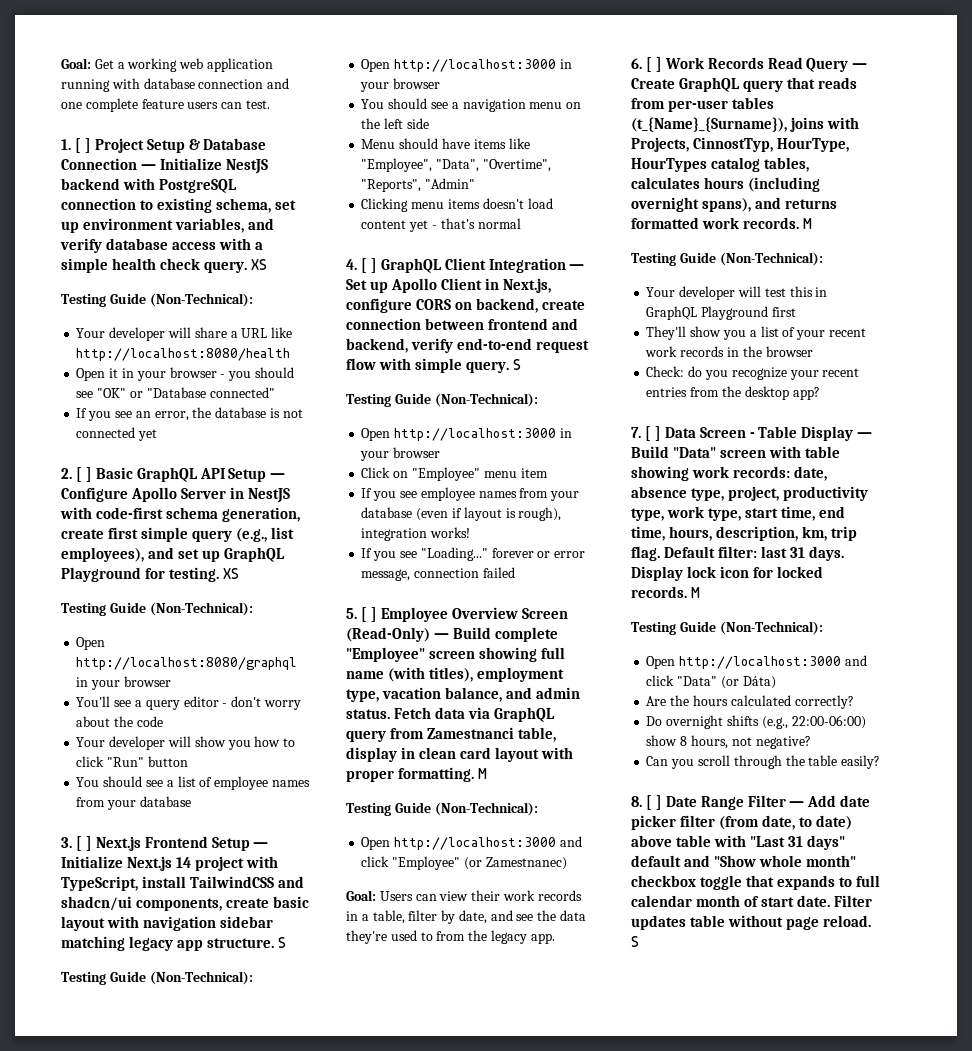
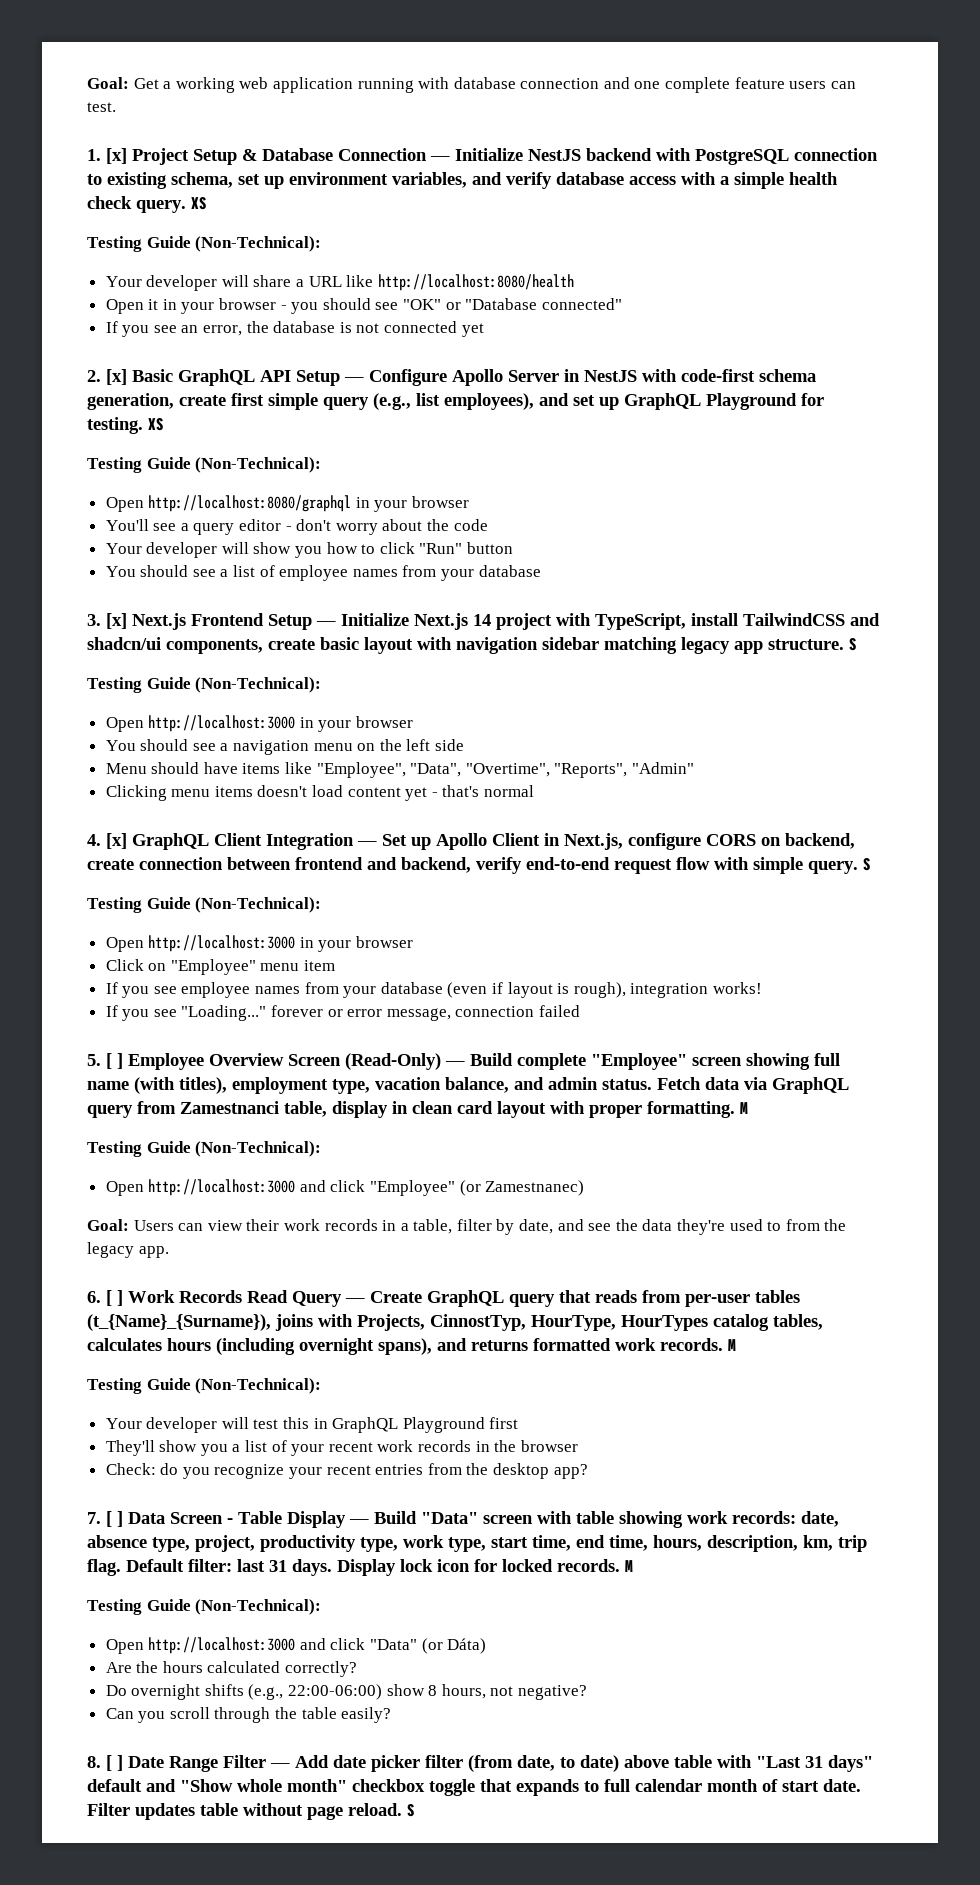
[74,138,91,153] [ ] -> [106,148,127,164] [x]
[75,467,92,482] [ ] -> [106,369,127,385] [x]
[75,836,92,851] [ ] -> [106,613,127,629] [x]
[360,258,377,273] [ ] -> [106,833,127,849] [x]

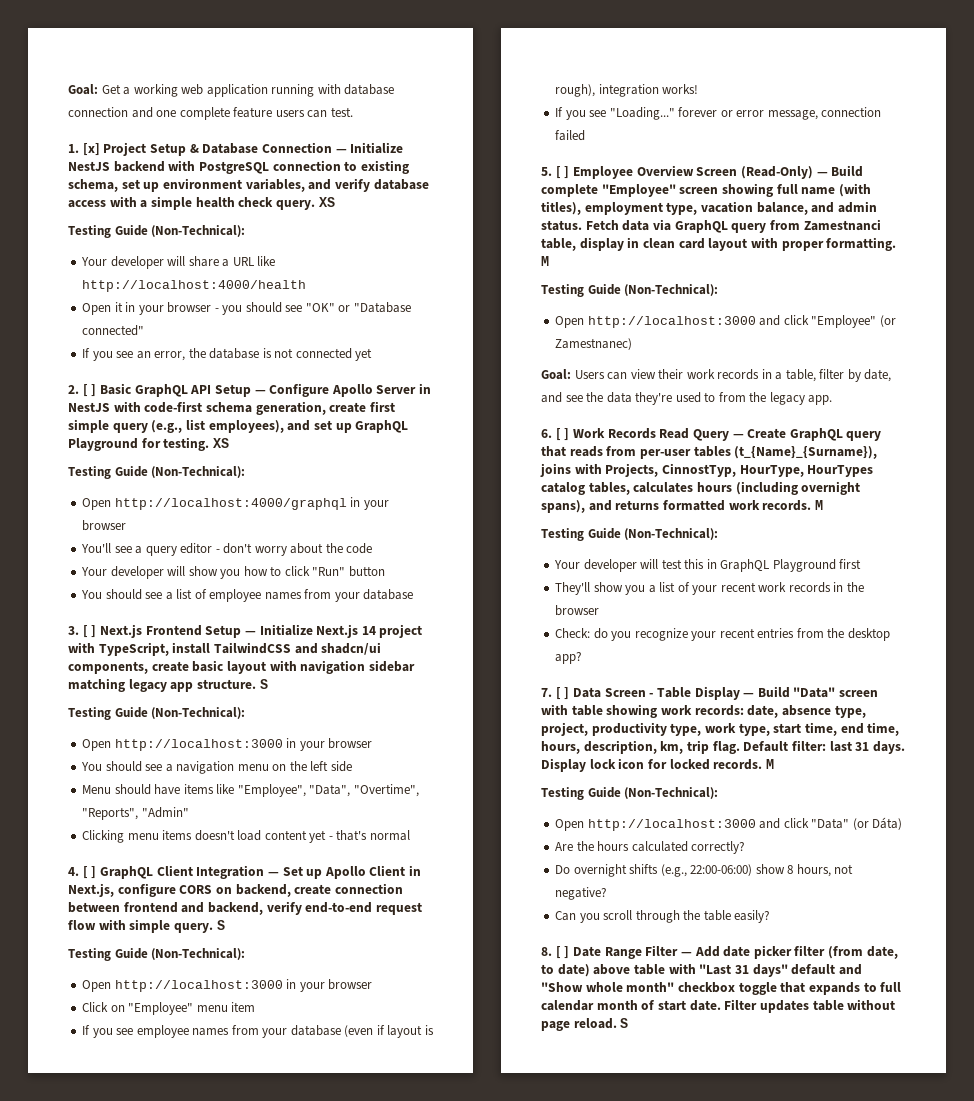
[377,274,574,291] http://localhost:8080/health -> [82,280,307,292] http://localhost:4000/health
[106,369,127,385] [x] -> [82,384,97,397] [ ]
[148,495,352,512] http://localhost:8080/graphql -> [114,498,347,510] http://localhost:4000/graphql
[106,613,127,629] [x] -> [82,625,97,638] [ ]
[106,833,127,849] [x] -> [82,866,97,879] [ ]

